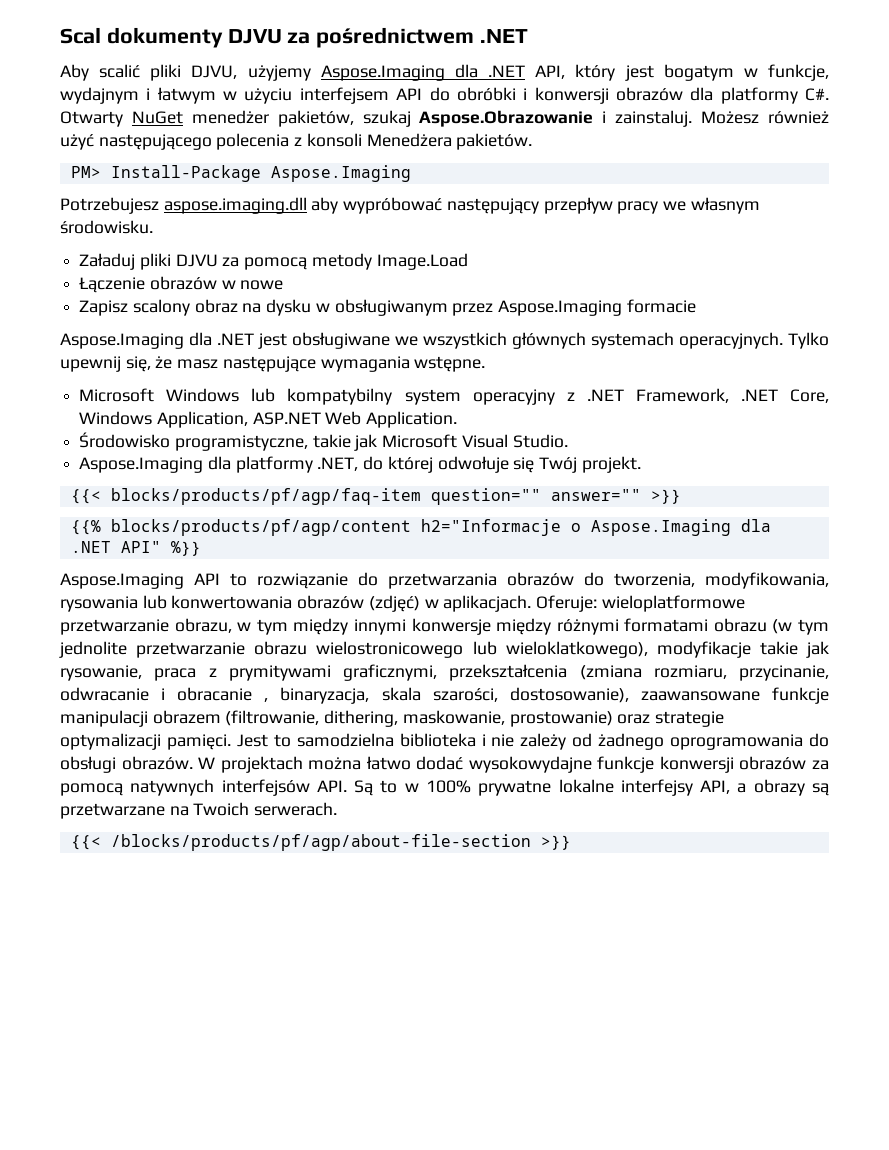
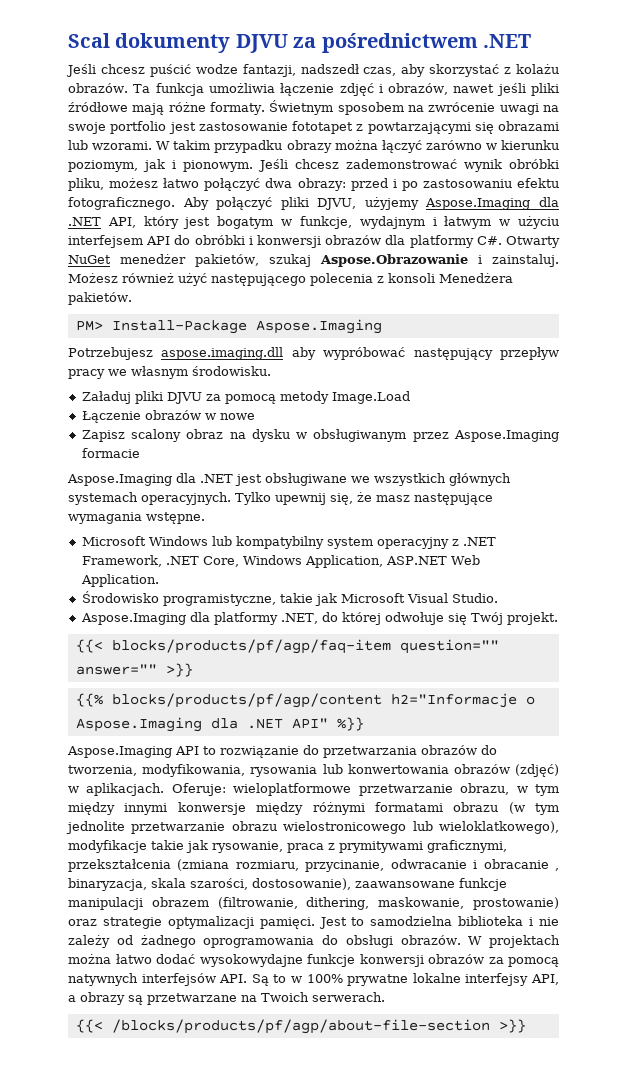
[60,64,141,81] Aby scalić -> [66,64,559,77] [68,83,560,96] [68,100,560,115] [68,121,559,134] [68,140,560,153] [68,159,559,172] [68,178,560,191] [68,197,273,210] Jeśli chcesz puścić wodze fantazji, nadszedł czas, aby skorzystać z kolażu obrazów. Ta funkcja umożliwia łączenie zdjęć i obrazów, nawet jeśli pliki źródłowe mają różne formaty. Świetnym sposobem na zwrócenie uwagi na swoje portfolio jest zastosowanie fototapet z powtarzającymi się obrazami lub wzorami. W takim przypadku obrazy można łączyć zarówno w kierunku poziomym, jak i pionowym. Jeśli chcesz zademonstrować wynik obróbki pliku, możesz łatwo połączyć dwa obrazy: przed i po zastosowaniu efektu fotograficznego. Aby połączyć

